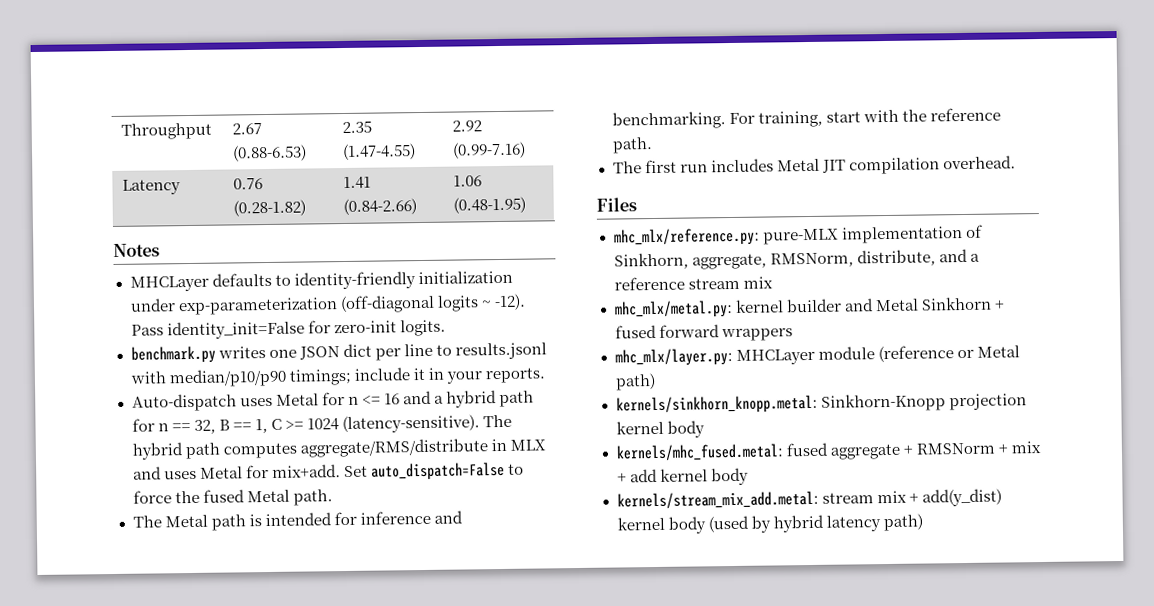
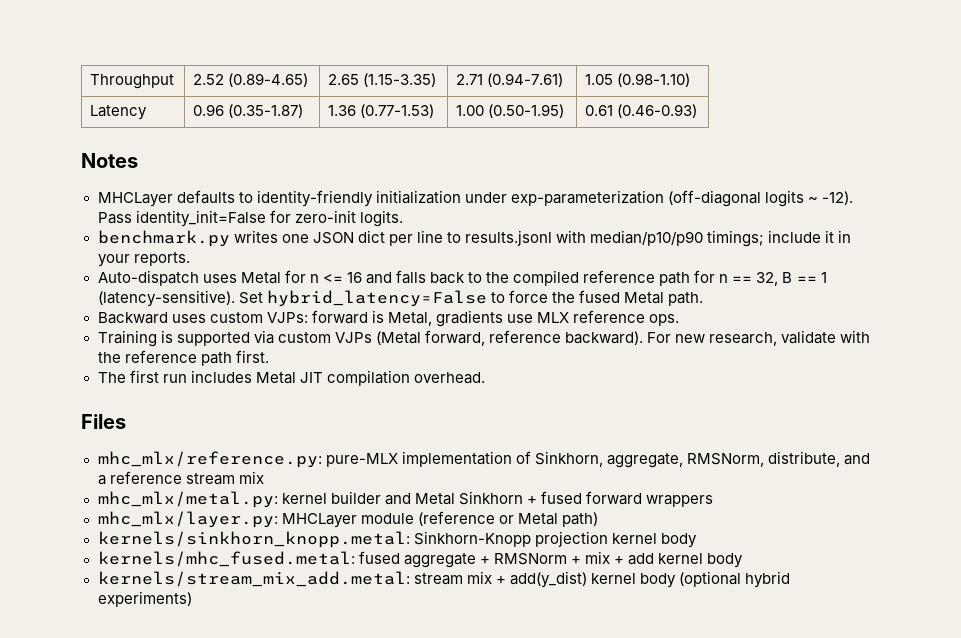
[232,123,263,135] [232,144,308,162] [342,120,373,134] [342,143,417,161] [452,120,483,132] [452,141,527,159] [122,179,182,195] [233,178,264,190] [233,199,307,217] [343,176,372,190] [343,198,418,216] [453,175,483,187] [453,196,527,214] 2.67 (0.88-6.53) | 2.35 (1.47-4.55) | 2.92 (0.99-7.16) // Latency | 0.76 (0.28-1.82) | 1.41 (0.84-2.66) | 1.06 (0.48-1.95) -> [193,73,309,87] [328,73,437,87] [456,73,564,87] [585,73,691,87] [90,105,148,120] [193,104,304,118] [328,104,435,118] [456,104,565,118] [585,104,698,118] 2.52 (0.89-4.65) | 2.65 (1.15-3.35) | 2.71 (0.94-7.61) | 1.05 (0.98-1.10) // Latency | 0.96 (0.35-1.87) | 1.36 (0.77-1.53) | 1.00 (0.50-1.95) | 0.61 (0.46-0.93)
[433,390,497,408] a hybrid -> [395,270,656,286] falls back to the compiled reference
[254,414,513,434] [131,438,546,460] [132,461,505,481] 1, C >= 1024 (latency-sensitive). The hybrid path computes aggregate/RMS/distribute in MLX and uses Metal for mix+add. Set auto_dispatch=False -> [820,272,827,283] [97,290,487,307] 1 (latency-sensitive). Set hybrid_latency=False
[132,510,463,531] [611,110,861,130] The Metal path is intended for inference and benchmarking. For training, start -> [97,310,680,327] [97,330,837,347] Backward uses custom VJPs: forward is Metal, gradients use MLX reference ops. // Training is supported via custom VJPs (Metal forward, reference backward). For new research, validate
[611,137,653,154] path. -> [200,350,269,366] path first.
[707,513,923,533] (used by hybrid latency path) -> [678,571,790,588] [97,591,192,607] (optional hybrid experiments)

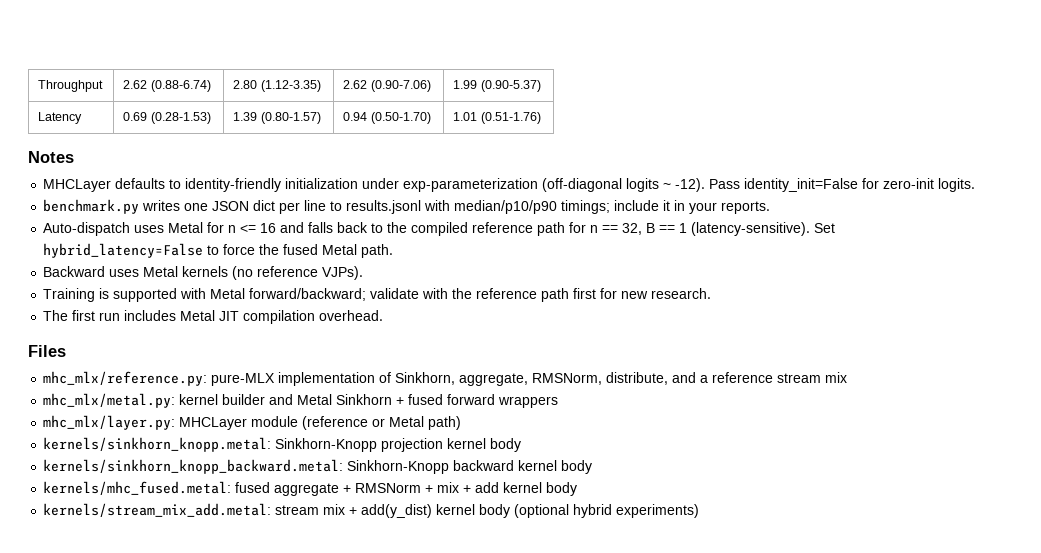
[193,73,309,87] [328,73,437,87] [456,73,564,87] [585,73,691,87] [90,105,148,120] [193,104,304,118] [328,104,435,118] [456,104,565,118] [585,104,698,118] 2.52 (0.89-4.65) | 2.65 (1.15-3.35) | 2.71 (0.94-7.61) | 1.05 (0.98-1.10) // Latency | 0.96 (0.35-1.87) | 1.36 (0.77-1.53) | 1.00 (0.50-1.95) | 0.61 (0.46-0.93) -> [123,80,211,92] [233,80,321,92] [343,80,431,92] [453,80,541,92] [38,112,83,124] [123,112,211,124] [233,112,321,124] [343,112,431,124] [453,112,541,124] 2.62 (0.88-6.74) | 2.80 (1.12-3.35) | 2.62 (0.90-7.06) | 1.99 (0.90-5.37) // Latency | 0.69 (0.28-1.53) | 1.39 (0.80-1.57) | 0.94 (0.50-1.70) | 1.01 (0.51-1.76)
[209,310,680,327] [97,330,778,347] custom VJPs: forward is Metal, gradients use MLX reference ops. // Training is supported via custom VJPs (Metal forward, reference backward). For new research, -> [143,266,364,280] [43,288,367,302] Metal kernels (no reference VJPs). // Training is supported with Metal forward/backward;
[235,350,269,363] first. -> [573,288,712,299] first for new research.
(697, 540) none -> [43,459,593,474] // kernels/sinkhorn_knopp_backward.metal: Sinkhorn-Knopp backward kernel body

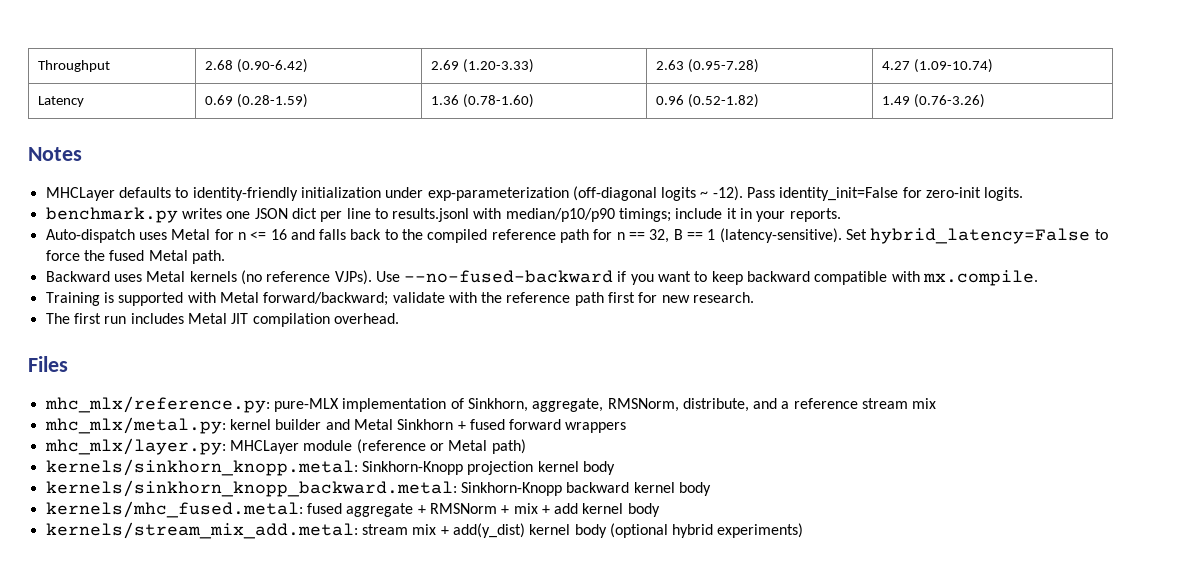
[123,80,211,92] [233,80,321,92] [343,80,431,92] [453,80,541,92] [38,112,83,124] [123,112,211,124] [233,112,321,124] [343,112,431,124] [453,112,541,124] 2.62 (0.88-6.74) | 2.80 (1.12-3.35) | 2.62 (0.90-7.06) | 1.99 (0.90-5.37) // Latency | 0.69 (0.28-1.53) | 1.39 (0.80-1.57) | 0.94 (0.50-1.70) | 1.01 (0.51-1.76) -> [204,59,308,73] [430,59,534,73] [655,59,759,73] [881,59,993,73] [37,96,84,107] [204,94,308,108] [430,94,534,108] [655,94,759,108] [881,94,985,108] 2.68 (0.90-6.42) | 2.69 (1.20-3.33) | 2.63 (0.95-7.28) | 4.27 (1.09-10.74) // Latency | 0.69 (0.28-1.59) | 1.36 (0.78-1.60) | 0.96 (0.52-1.82) | 1.49 (0.76-3.26)
(364, 273) none -> [375,270,1039,286] Use --no-fused-backward if you want to keep backward compatible with mx.compile.

